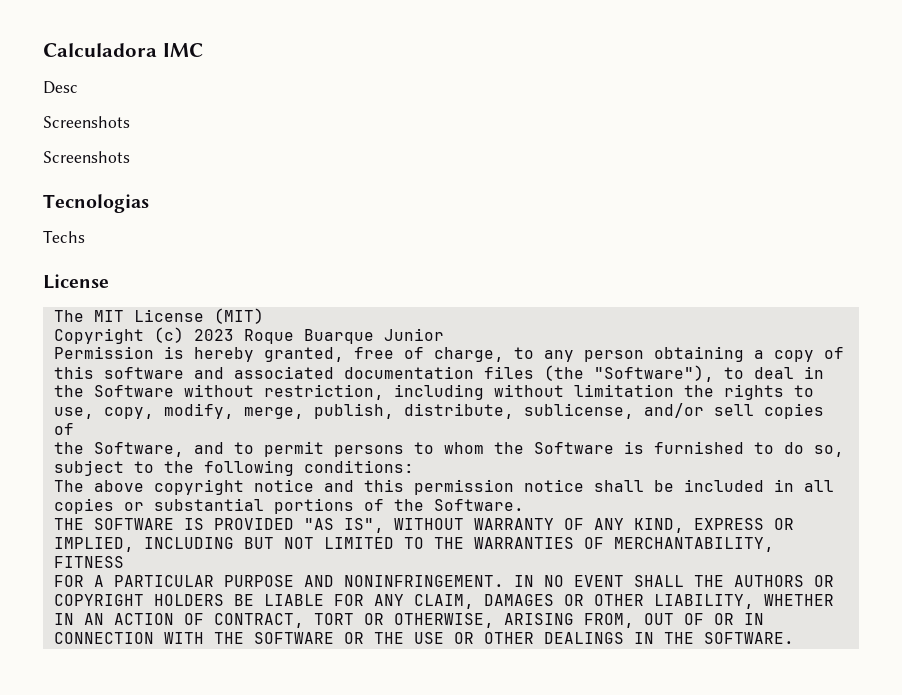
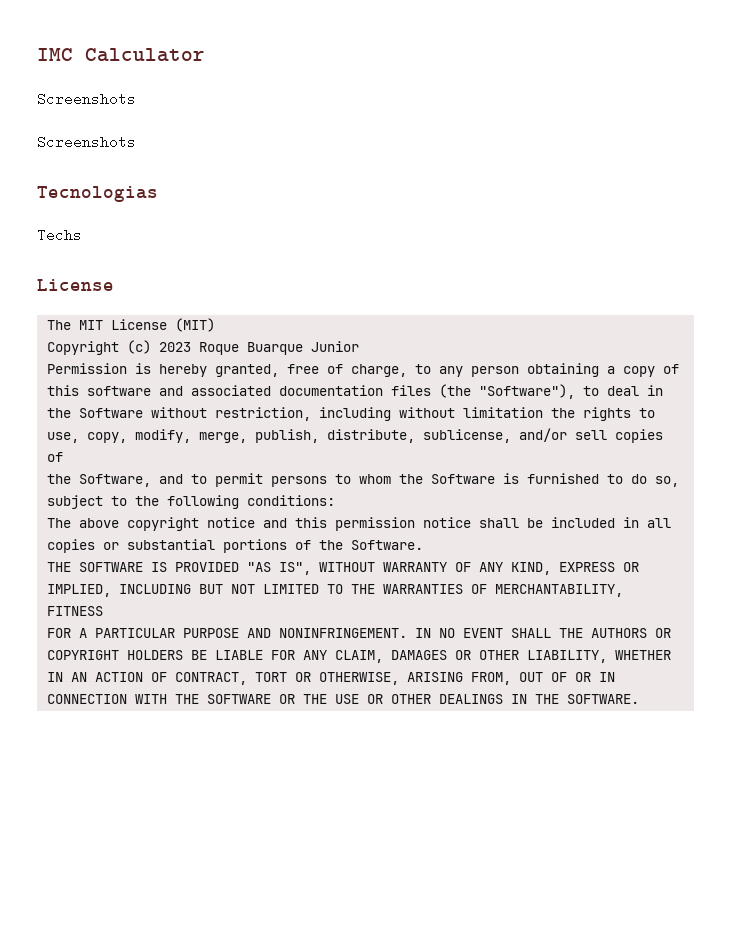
[43,43,157,57] Calculadora -> (37, 54) none
[43,81,78,94] // Desc -> [85,48,205,62] Calculator

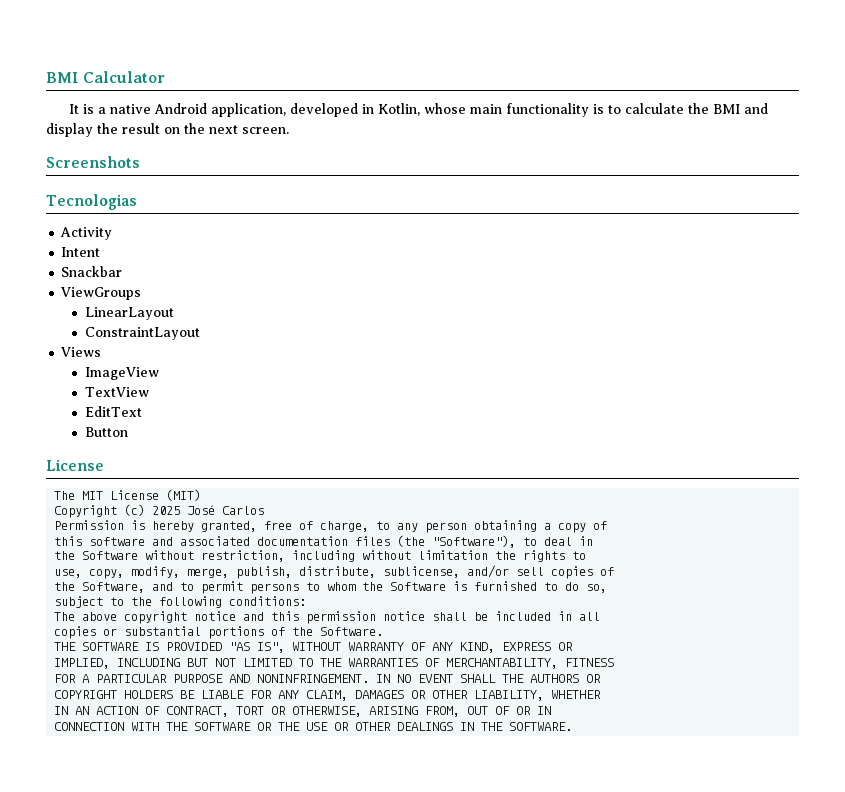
[37,48,73,61] IMC -> [46,72,79,83] BMI
[37,92,136,106] [37,135,136,149] [37,186,158,202] [37,228,82,242] Screenshots // Screenshots // Tecnologias // Techs -> [69,103,769,117] [46,123,289,137] [46,156,140,168] [46,194,137,210] [60,227,113,240] [61,247,101,257] [61,266,123,277] [61,287,142,300] [84,307,174,320] [84,327,200,340] [61,347,102,357] [84,367,159,380] [84,387,149,397] [84,406,142,417] [84,427,128,437] It is a native Android application, developed in Kotlin, whose main functionality is to calculate the BMI and display the result on the next screen. // Screenshots // Tecnologias // Activity // Intent // Snackbar // ViewGroups // LinearLayout // ConstraintLayout // Views // ImageView // TextView // EditText // Button
[159,341,360,355] 2023 Roque Buarque Junior -> [152,505,265,515] 2025 José Carlos

